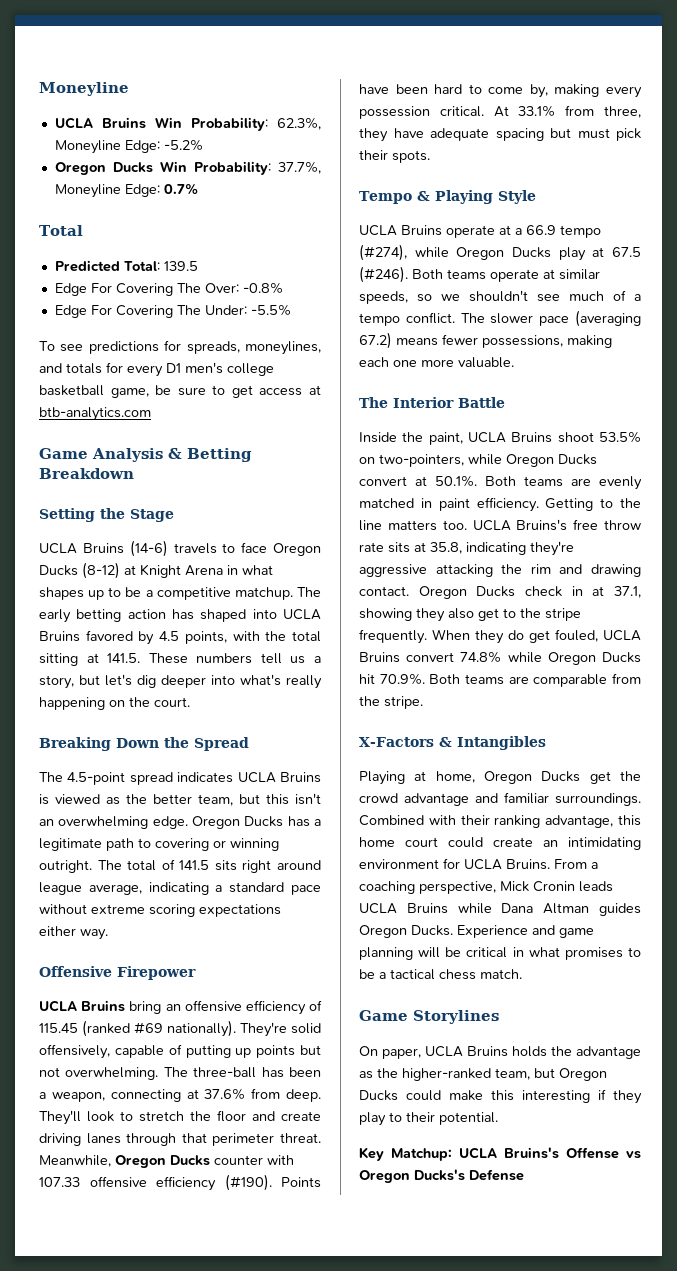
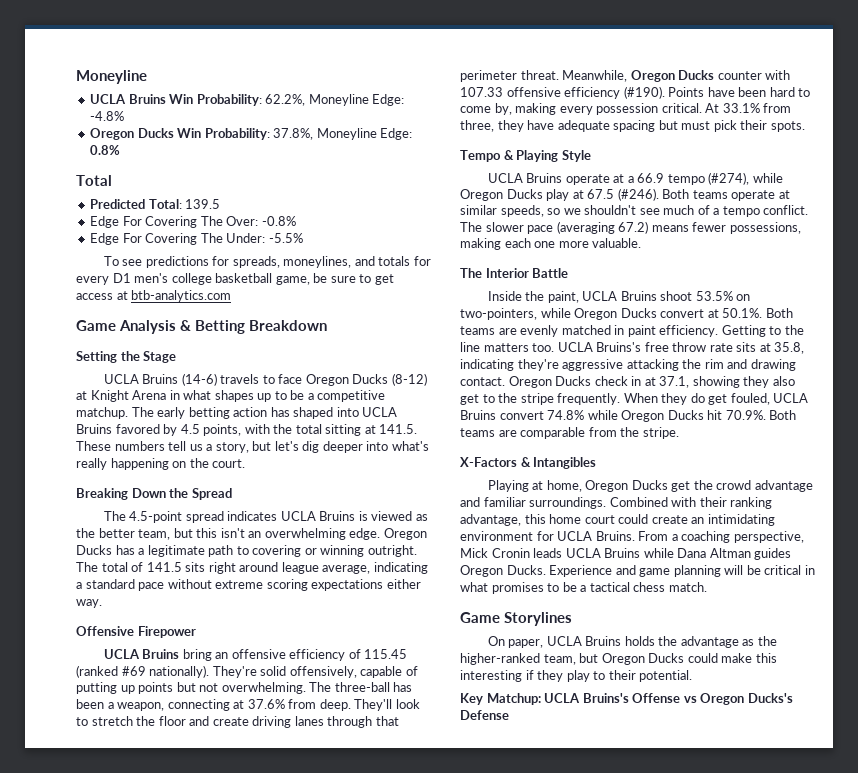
[277,117,321,130] [54,139,203,154] 62.3%, Moneyline Edge: -5.2% -> [265,94,405,106] [90,111,125,121] 62.2%, Moneyline Edge: -4.8%
[278,161,321,174] [54,183,199,198] 37.7%, Moneyline Edge: 0.7% -> [273,128,413,140] [90,145,121,155] 37.8%, Moneyline Edge: 0.8%

